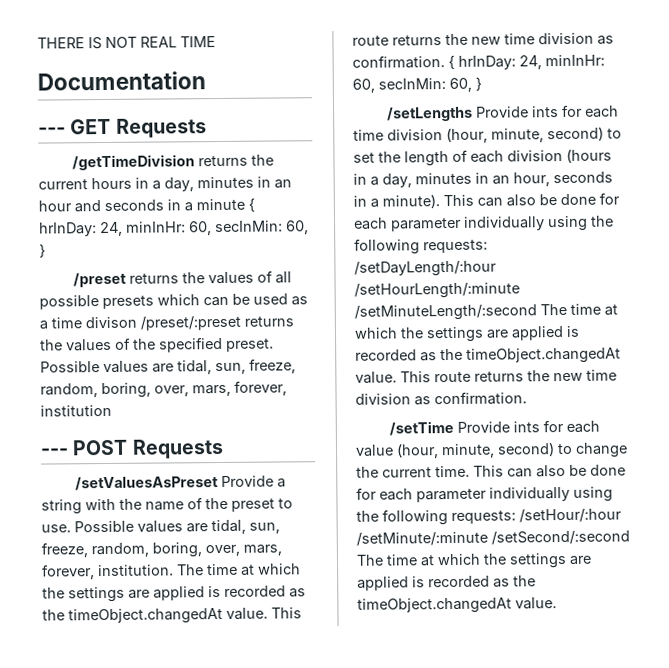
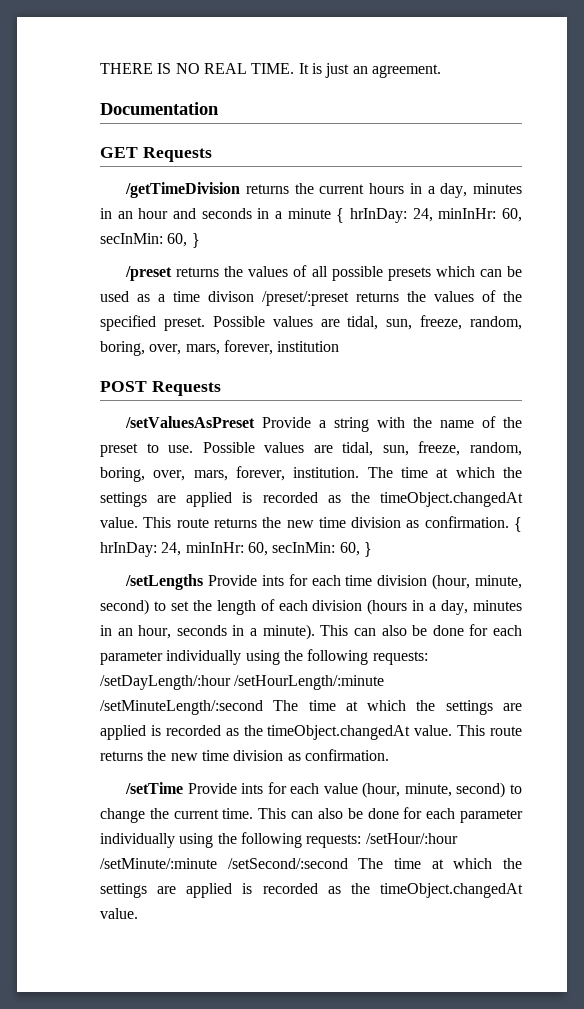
[105,36,216,48] NOT REAL TIME -> [175,63,441,78] NO REAL TIME. It is just an agreement.
[38,127,66,135] --- -> (219, 108) none
[40,448,69,456] --- -> (340, 346) none

